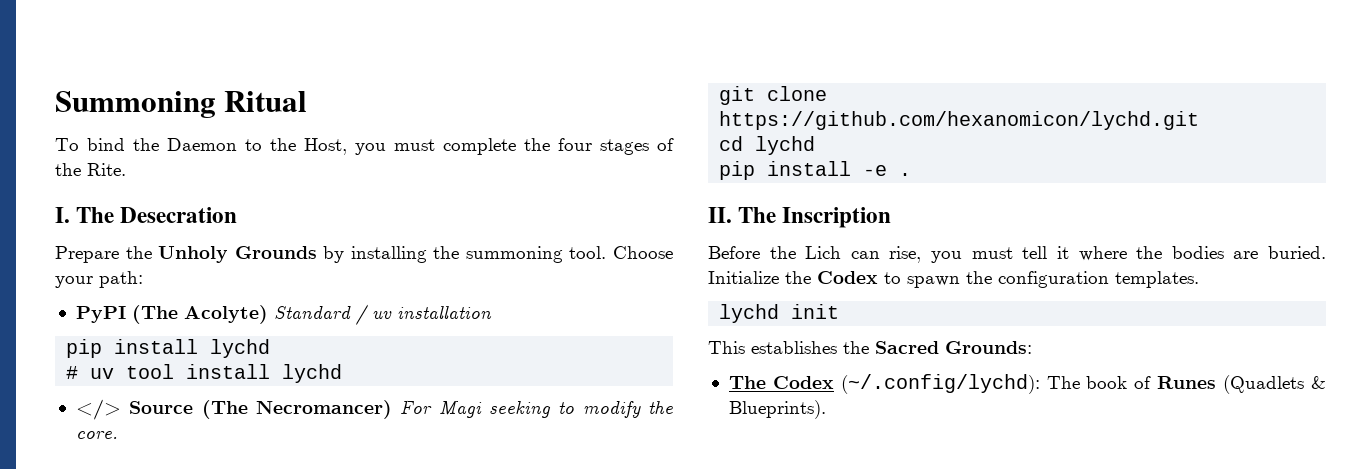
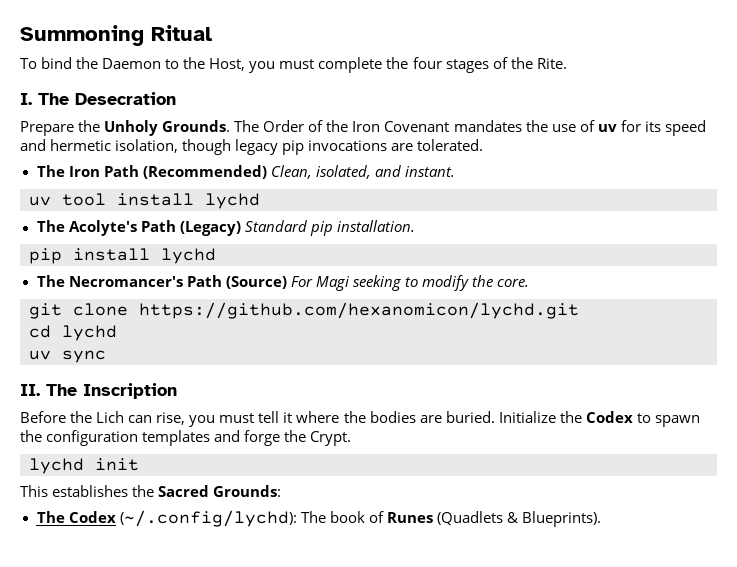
[234,246,673,263] [55,271,143,288] [75,304,492,325] [66,339,271,358] [66,364,343,383] [75,399,392,420] Grounds by installing the summoning tool. Choose your path: // PyPI (The Acolyte) Standard / uv installation // pip install lychd // # uv tool install lychd // </> Source (The Necromancer) -> [162,120,706,136] [20,139,484,155] [36,165,455,179] [29,193,260,209] [36,220,415,236] [29,248,216,264] [36,275,287,289] Grounds. The Order of the Iron Covenant mandates the use of uv for its speed and hermetic isolation, though legacy pip invocations are tolerated. // The Iron Path (Recommended) Clean, isolated, and instant. // uv tool install lychd // The Acolyte's Path (Legacy) Standard pip installation. // pip install lychd // The Necromancer's Path (Source)
[719,161,912,180] pip install -e . -> [29,350,106,363] uv sync
[1115,271,1199,288] templates. -> [142,430,352,446] templates and forge the Crypt.

